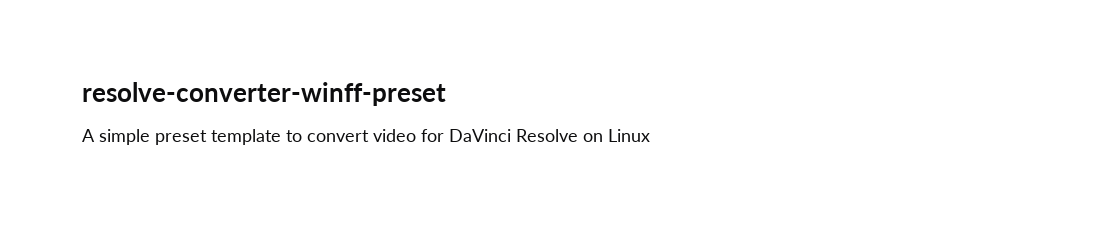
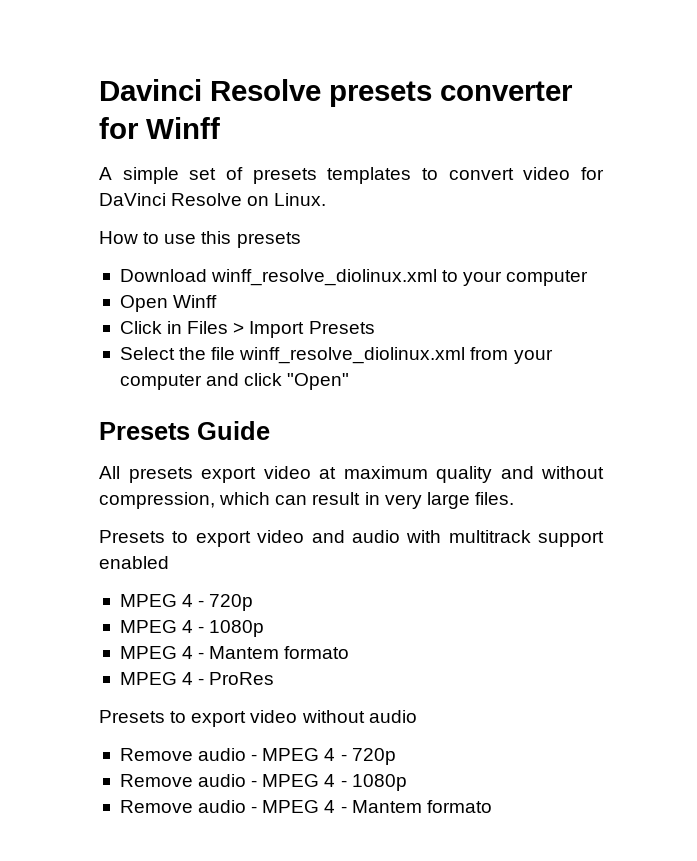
[82,82,446,106] [82,129,281,145] resolve-converter-winff-preset // A simple preset template -> [99,79,573,107] [99,117,220,139] [99,167,412,184] Davinci Resolve presets converter for Winff // A simple set of presets templates
[608,129,650,142] Linux -> [274,193,327,206] [99,231,301,248] [119,269,589,286] [119,295,218,312] [119,321,375,338] [119,347,553,364] [119,373,350,390] [99,421,270,440] [99,466,604,483] [99,492,514,509] [99,530,604,547] [99,556,169,569] [119,594,254,611] [119,620,265,637] [119,646,350,659] [119,672,275,685] [99,710,417,727] [119,748,396,765] [119,774,407,791] [119,800,492,813] Linux. // How to use this presets // Download winff_resolve_diolinux.xml to your computer // Open Winff // Click in Files > Import Presets // Select the file winff_resolve_diolinux.xml from your computer and click "Open" // Presets Guide // All presets export video at maximum quality and without compression, which can result in very large files. // Presets to export video and audio with multitrack support enabled // MPEG 4 - 720p // MPEG 4 - 1080p // MPEG 4 - Mantem formato // MPEG 4 - ProRes // Presets to export video without audio // Remove audio - MPEG 4 - 720p // Remove audio - MPEG 4 - 1080p // Remove audio - MPEG 4 - Mantem formato

